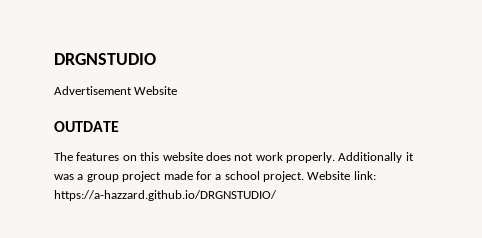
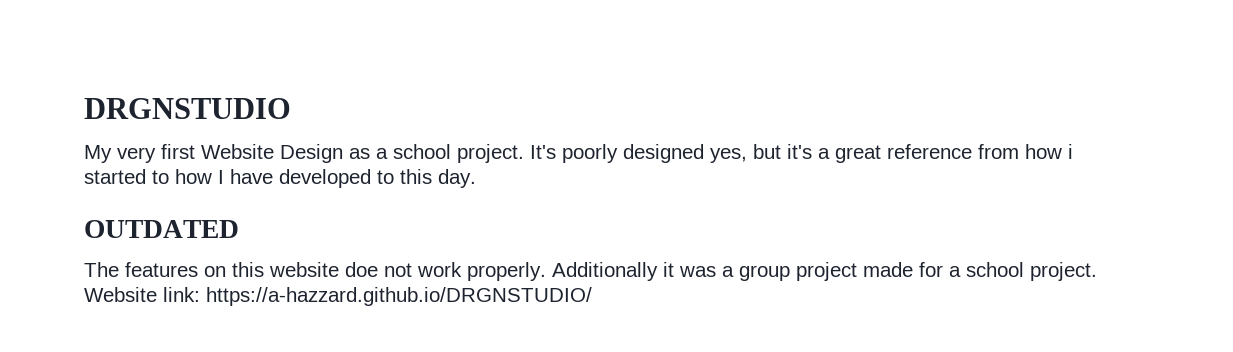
[54,86,178,95] [54,121,119,132] Advertisement Website // OUTDATE -> [84,144,1073,163] [84,169,476,188] [84,220,239,238] My very first Website Design as a school project. It's poorly designed yes, but it's a great reference from how i started to how I have developed to this day. // OUTDATED
[205,152,231,161] does -> [345,262,378,277] doe

